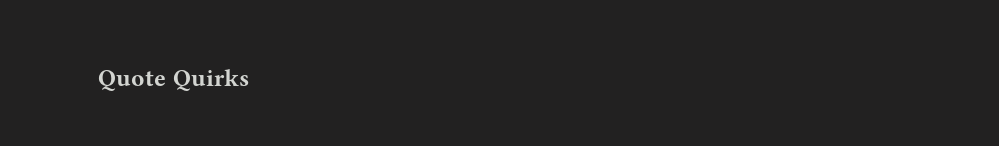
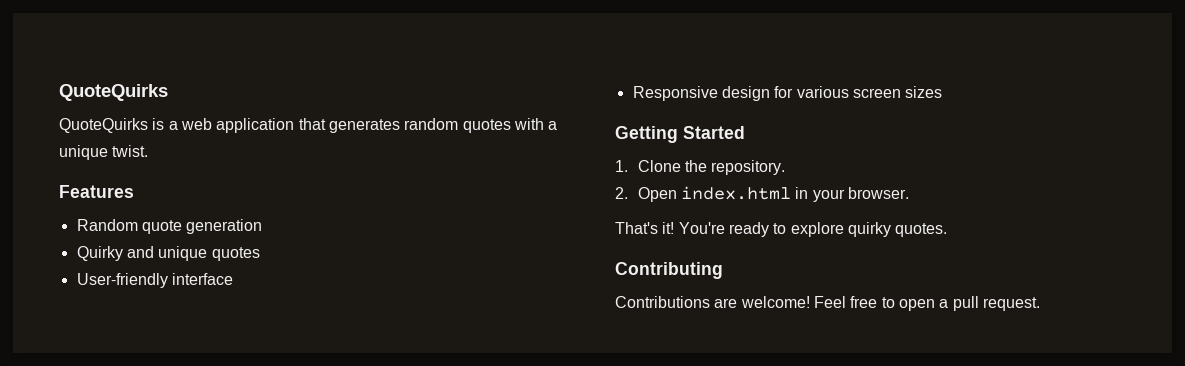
[98,69,249,91] Quote Quirks -> [59,84,168,101] [59,118,558,133] [59,145,149,160] [59,185,134,198] [76,219,263,234] [76,246,260,261] [76,273,233,288] [632,86,943,101] [615,126,745,143] [615,160,786,175] [615,186,909,202] [615,222,948,237] [615,262,723,279] [615,296,1040,311] QuoteQuirks // QuoteQuirks is a web application that generates random quotes with a unique twist. // Features // Random quote generation // Quirky and unique quotes // User-friendly interface // Responsive design for various screen sizes // Getting Started // 1. Clone the repository. // 2. Open index.html in your browser. // That's it! You're ready to explore quirky quotes. // Contributing // Contributions are welcome! Feel free to open a pull request.

